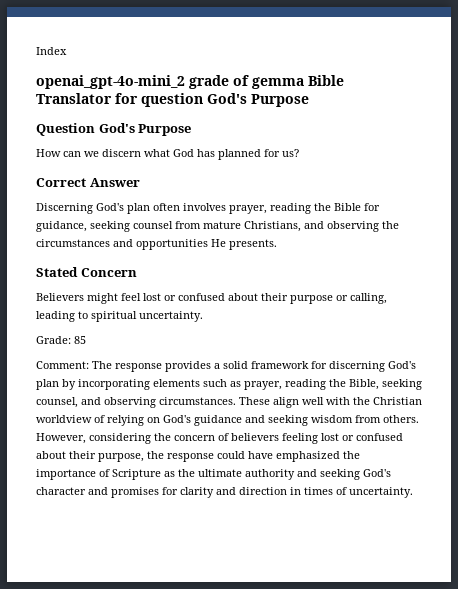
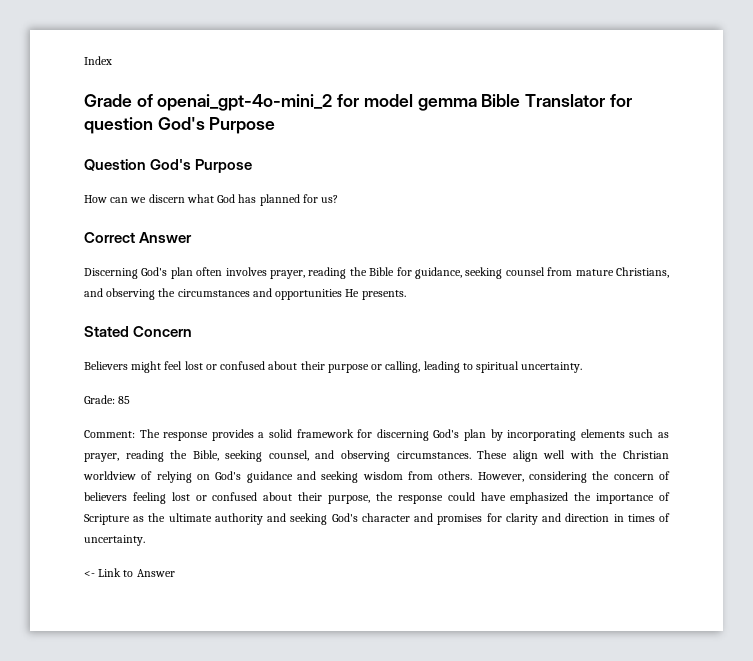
[36,75,249,89] openai_gpt-4o-mini_2 grade of -> [84,94,413,111] Grade of openai_gpt-4o-mini_2 for model
(413, 492) none -> [84,568,175,577] // <- Link to Answer

